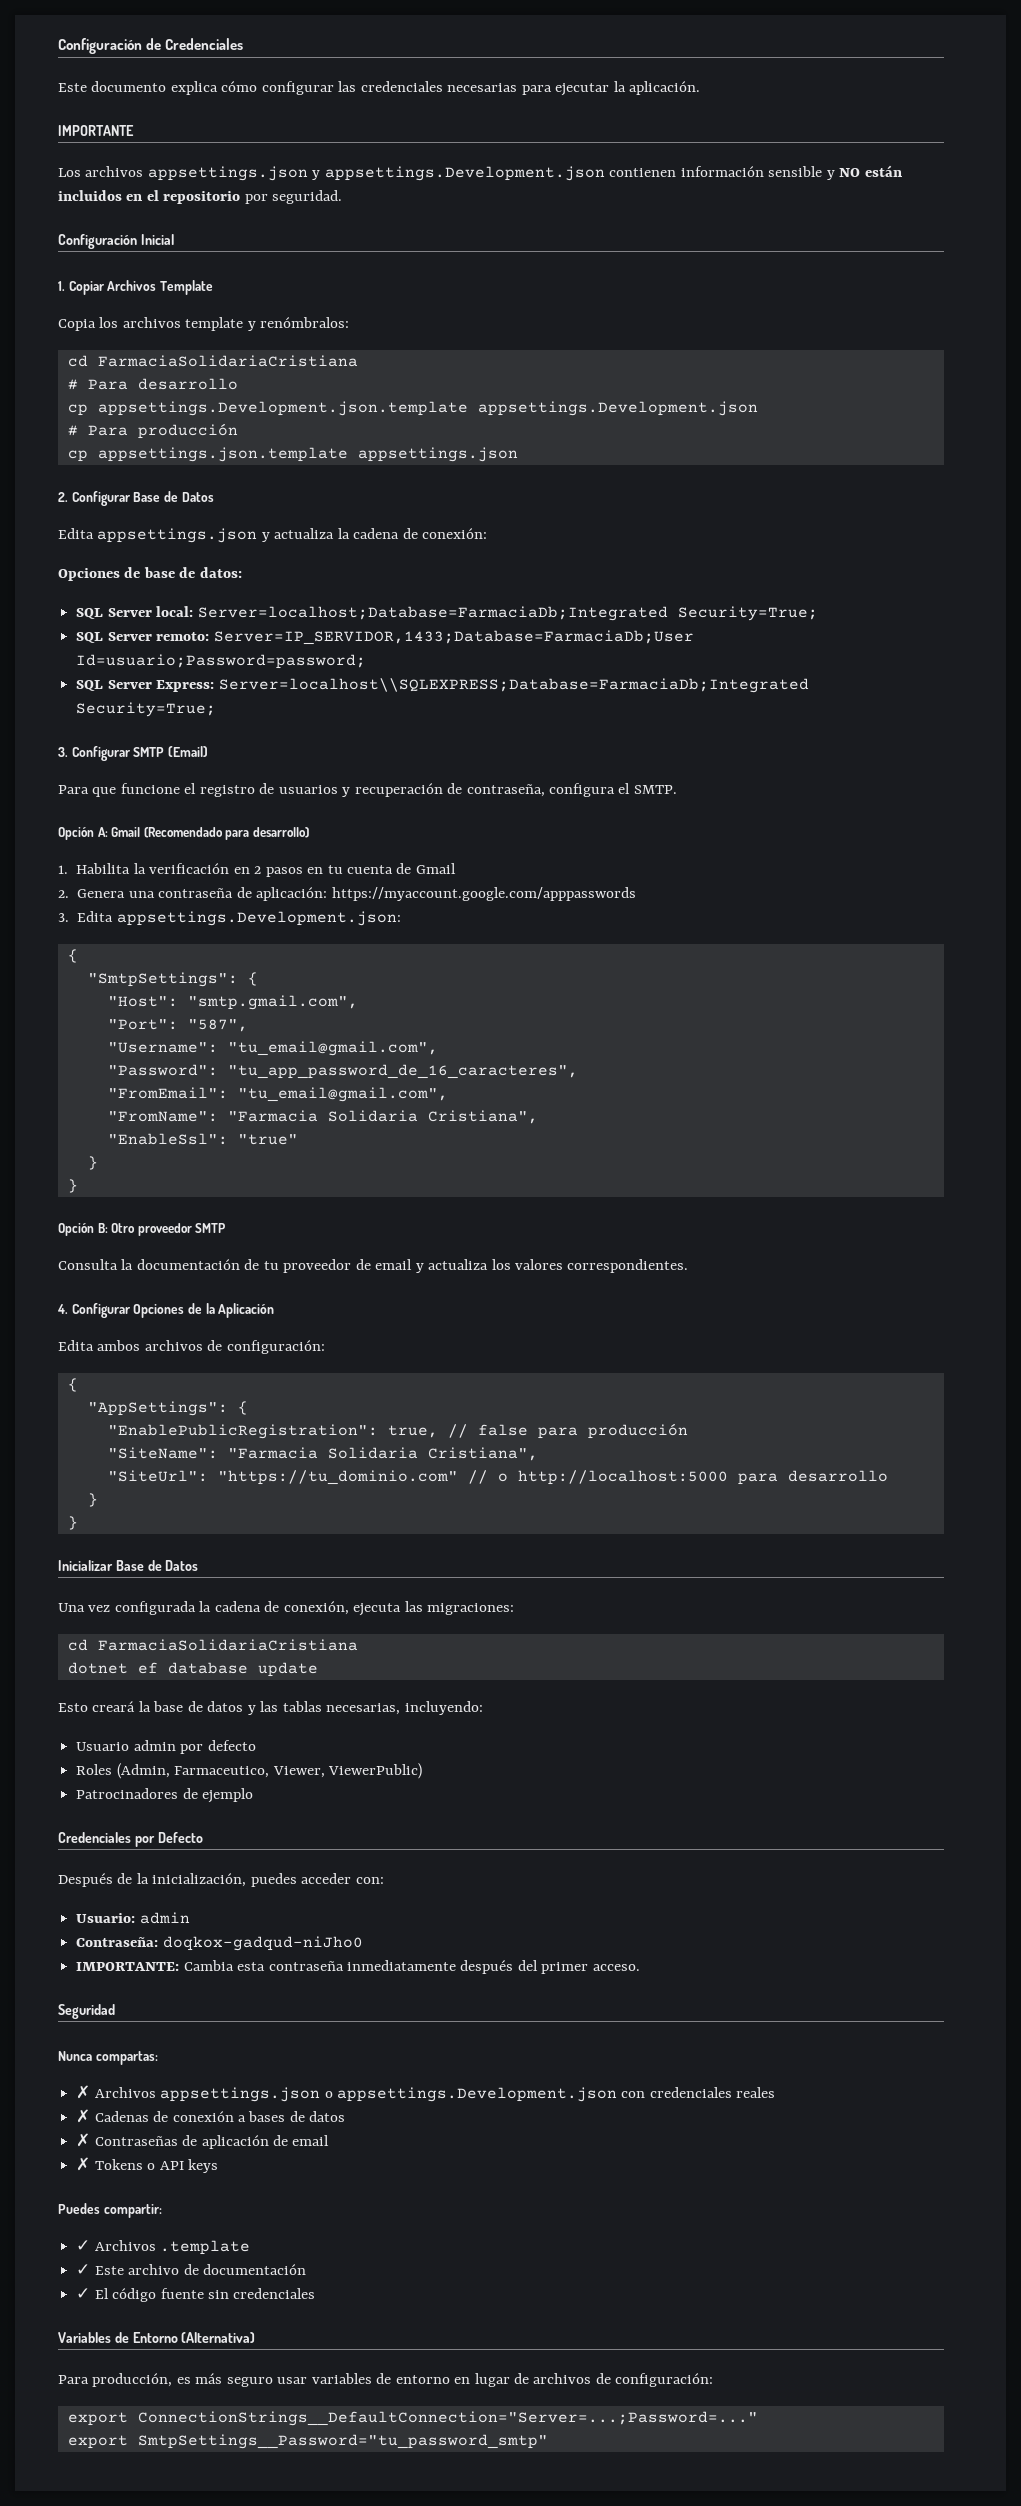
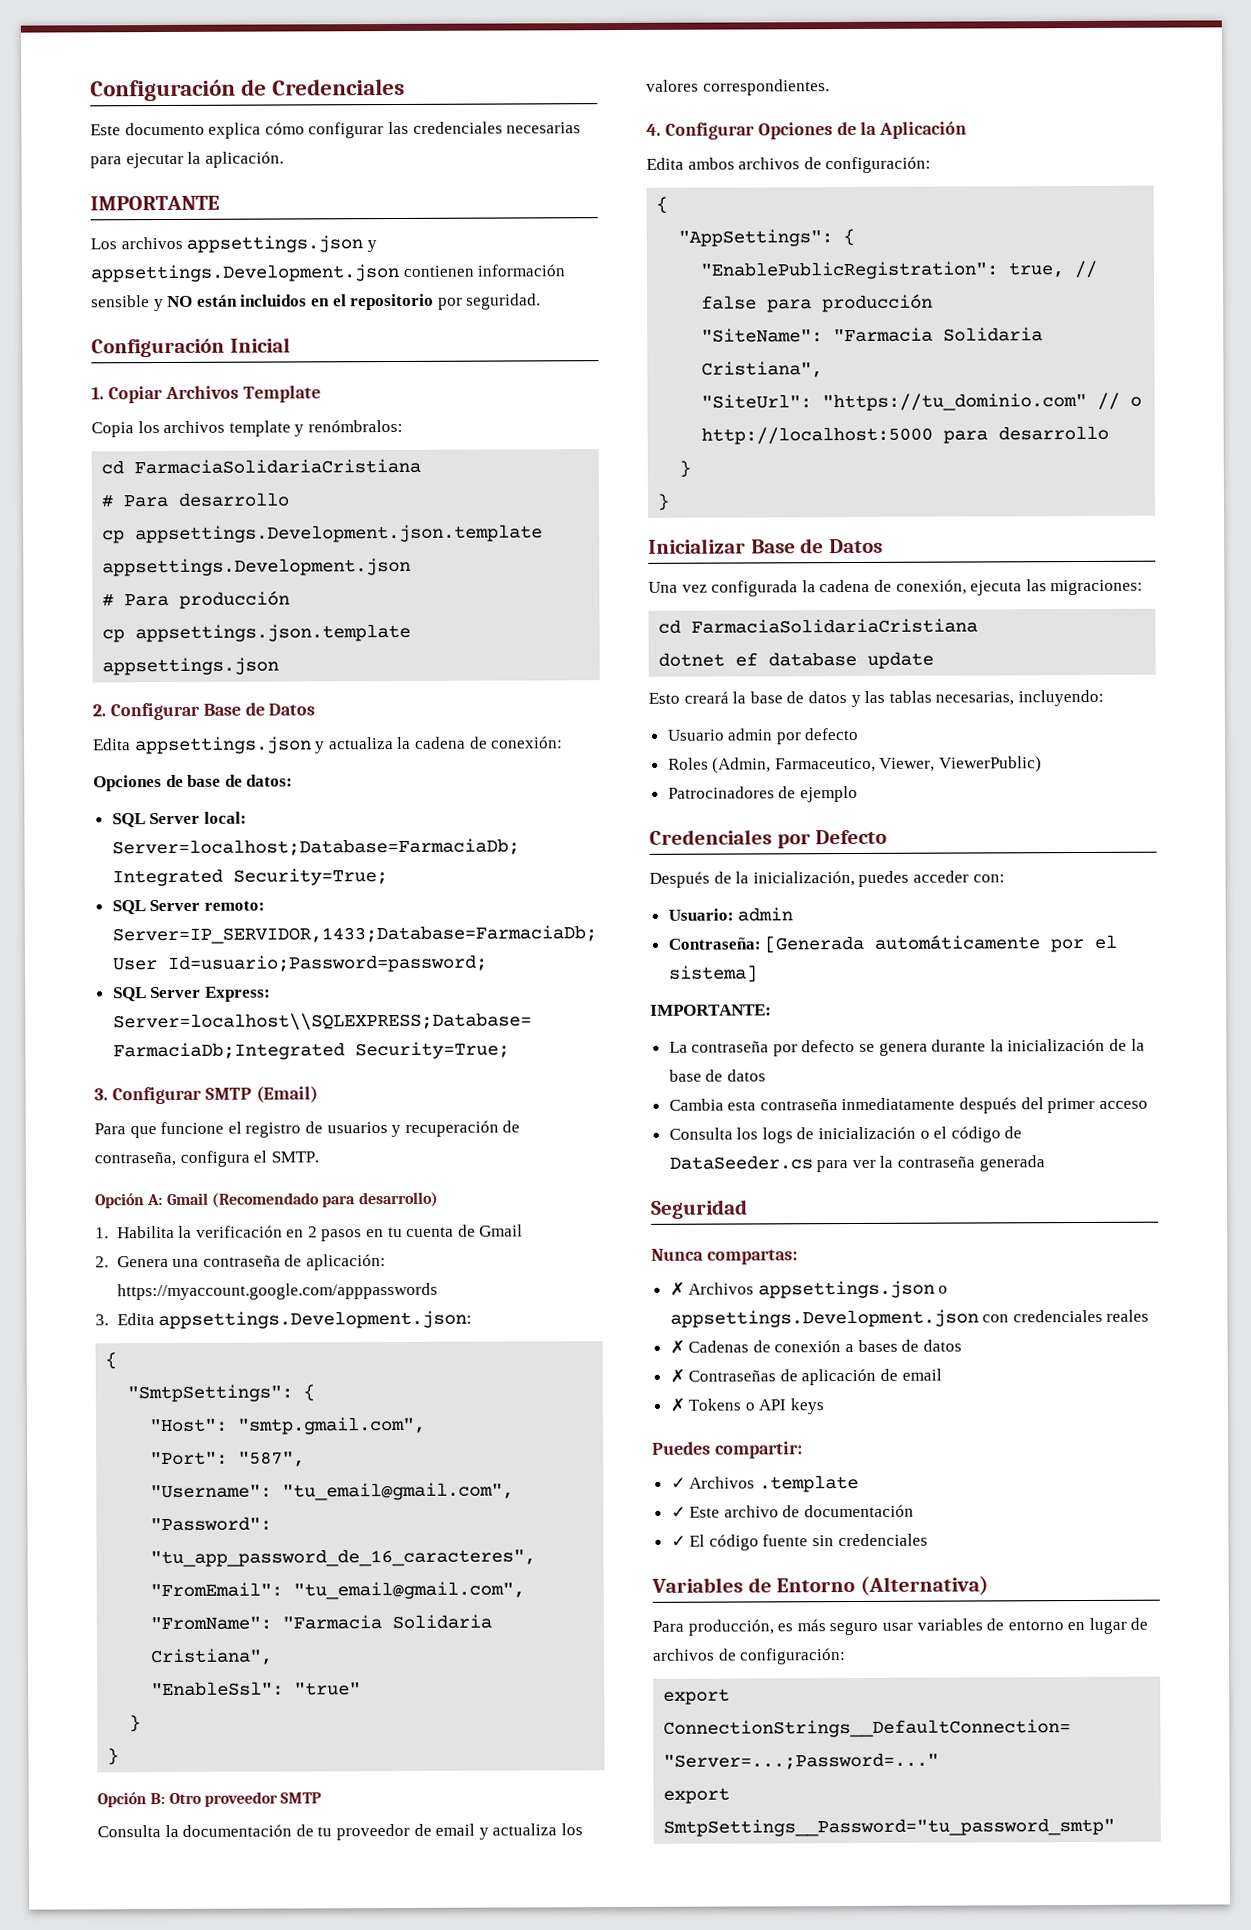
[162,1936,363,1951] [76,1962,180,1971] doqkox-gadqud-niJho0 // IMPORTANTE: -> [764,934,1118,954] [668,965,758,983] [650,1004,772,1016] [668,1038,1145,1057] [668,1069,766,1082] [Generada automáticamente por el sistema] // IMPORTANTE: // La contraseña por defecto se genera durante la inicialización de la base de datos //
[592,1964,640,1971] acceso. -> [1098,1100,1148,1109] [668,1126,1023,1144] [668,1155,1045,1173] acceso // Consulta los logs de inicialización o el código de DataSeeder.cs para ver la contraseña generada

